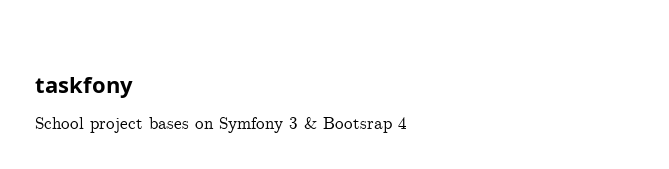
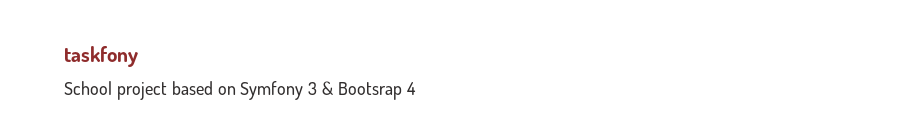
[149,117,189,129] bases -> [171,81,213,95] based

